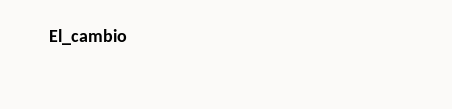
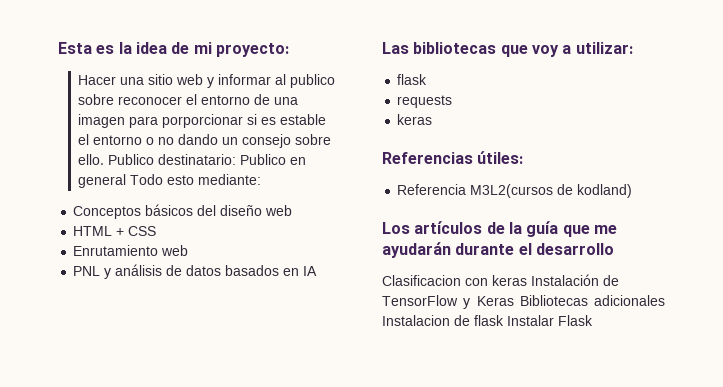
[49,29,127,45] El_cambio -> [58,42,289,57] [78,74,336,88] [78,94,299,105] [78,114,327,128] [78,134,332,148] [78,154,307,165] [78,174,262,188] [73,204,293,219] [73,226,157,236] [73,245,189,256] [73,264,318,279] [382,42,633,57] [397,74,428,85] [397,95,453,108] [397,114,433,125] [382,151,524,164] [397,184,633,198] [382,221,617,237] [382,242,614,258] [382,274,619,286] [382,295,665,309] [382,315,593,326] Esta es la idea de mi proyecto: // Hacer una sitio web y informar al publico sobre reconocer el entorno de una imagen para porporcionar si es estable el entorno o no dando un consejo sobre ello. Publico destinatario: Publico en general Todo esto mediante: // Conceptos básicos del diseño web // HTML + CSS // Enrutamiento web // PNL y análisis de datos basados en IA // Las bibliotecas que voy a utilizar: // flask // requests // keras // Referencias útiles: // Referencia M3L2(cursos de kodland) // Los artículos de la guía que me ayudarán durante el desarrollo // Clasificacion con keras Instalación de TensorFlow y Keras Bibliotecas adicionales Instalacion de flask Instalar Flask

